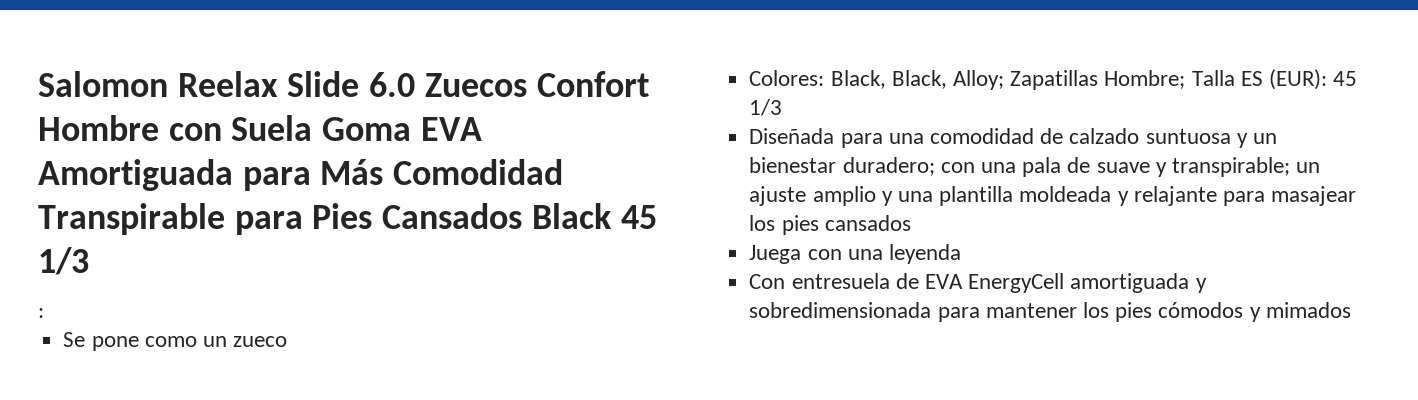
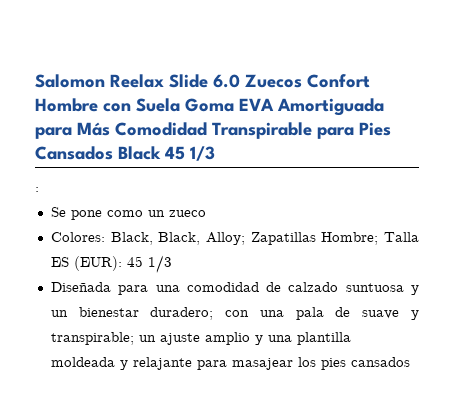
[749,244,961,264] [749,273,1207,293] [749,302,1351,322] // Juega con una leyenda // Con entresuela de EVA EnergyCell amortiguada y sobredimensionada para mantener los pies cómodos y mimados -> (410, 362) none

